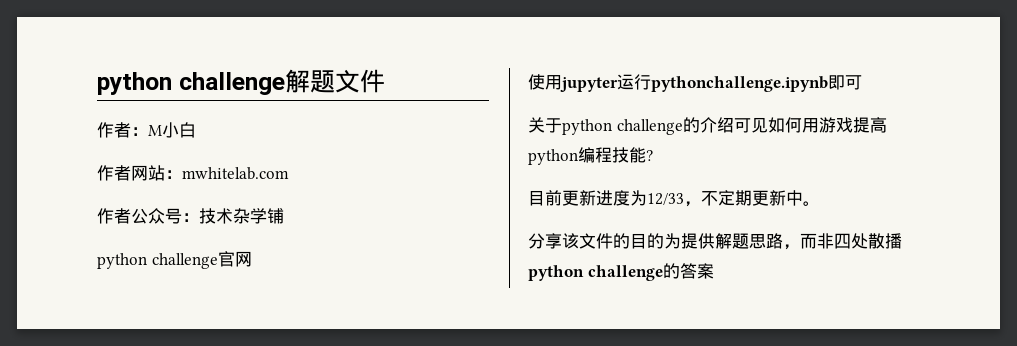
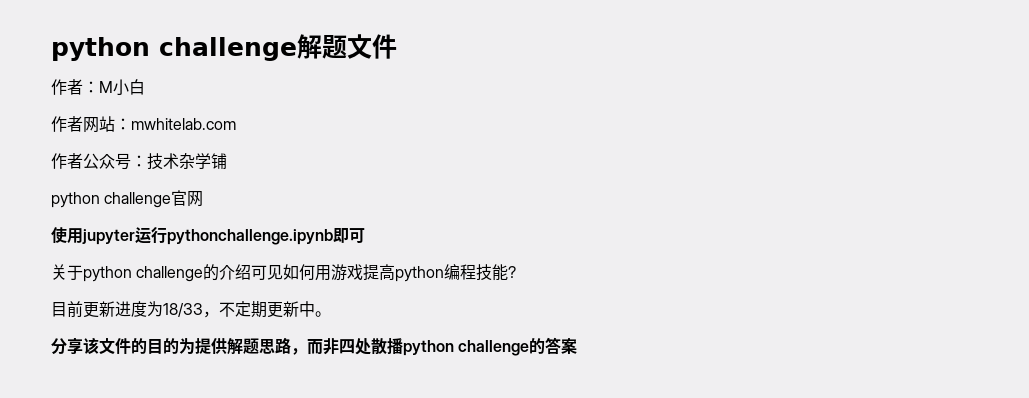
[647,193,684,205] 12/33 -> [163,303,203,317] 18/33

